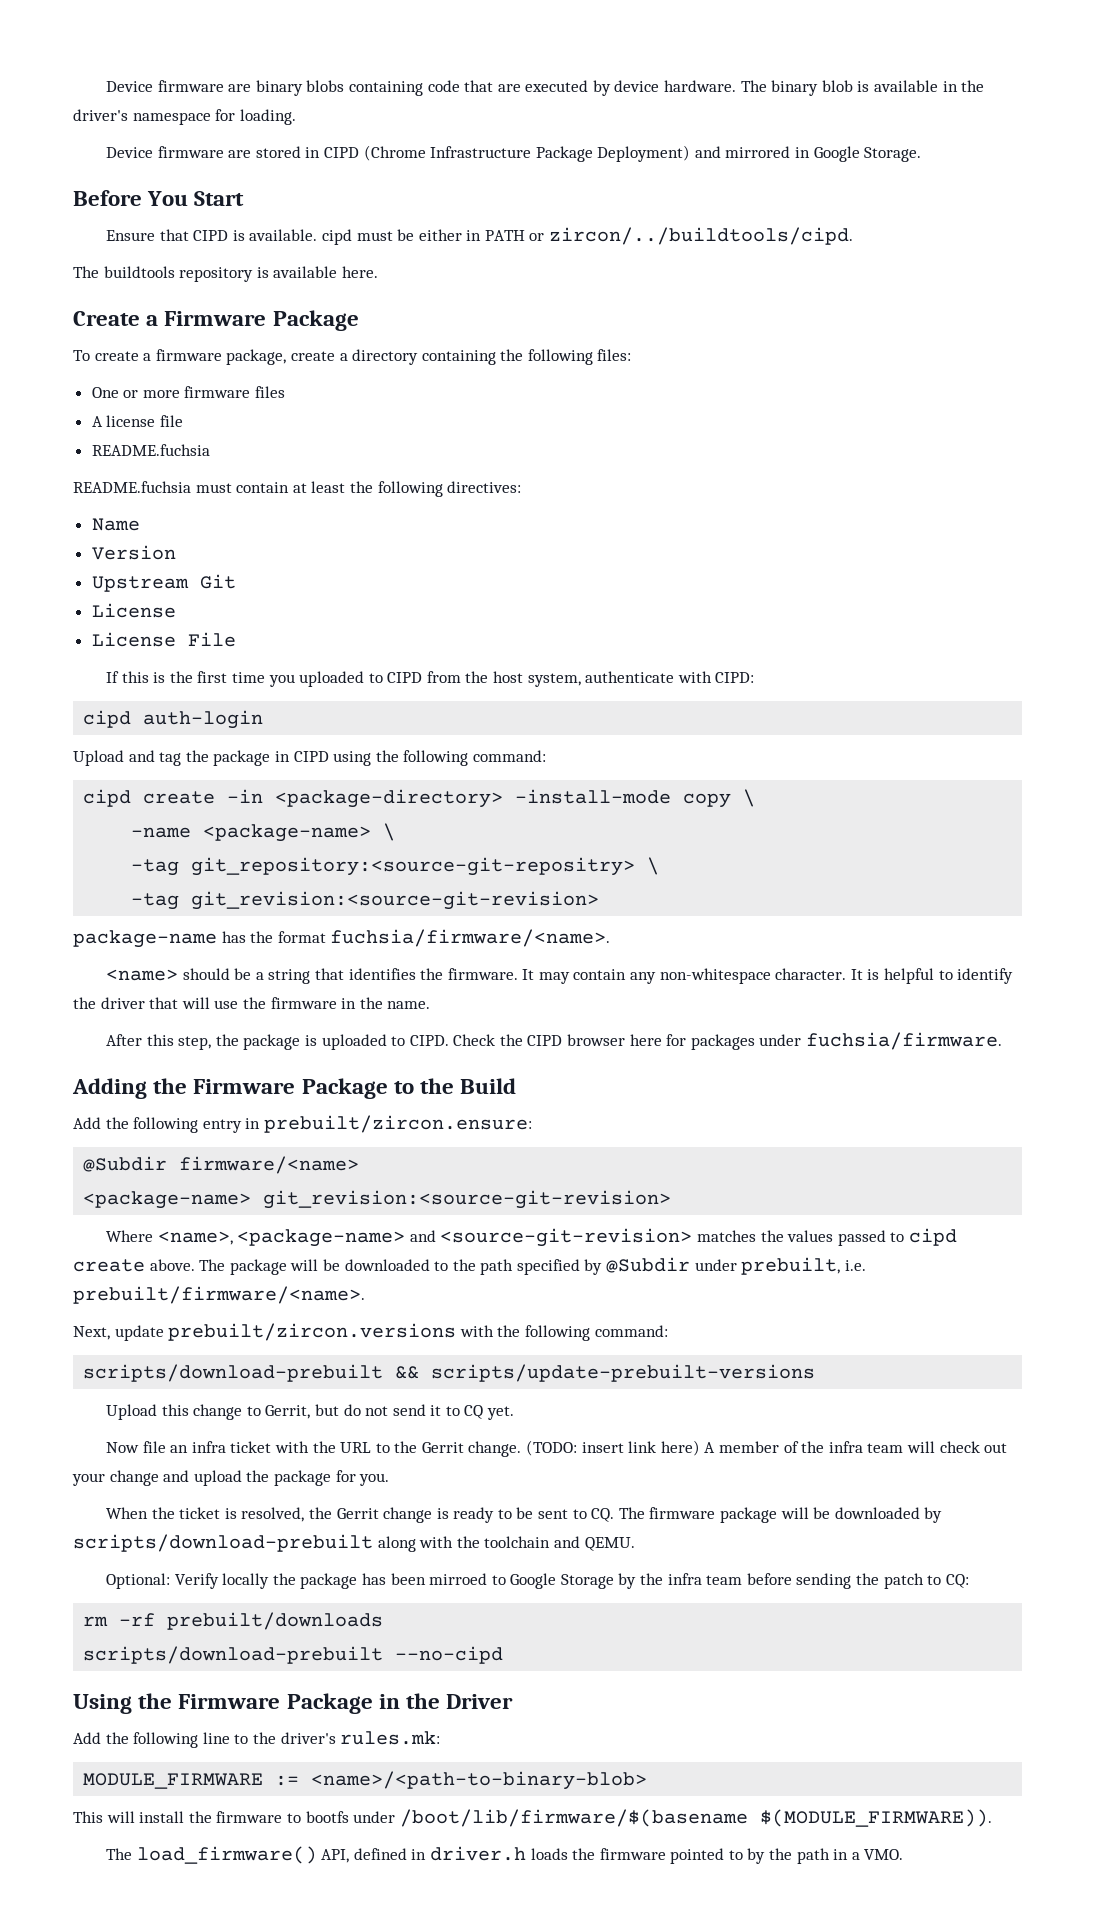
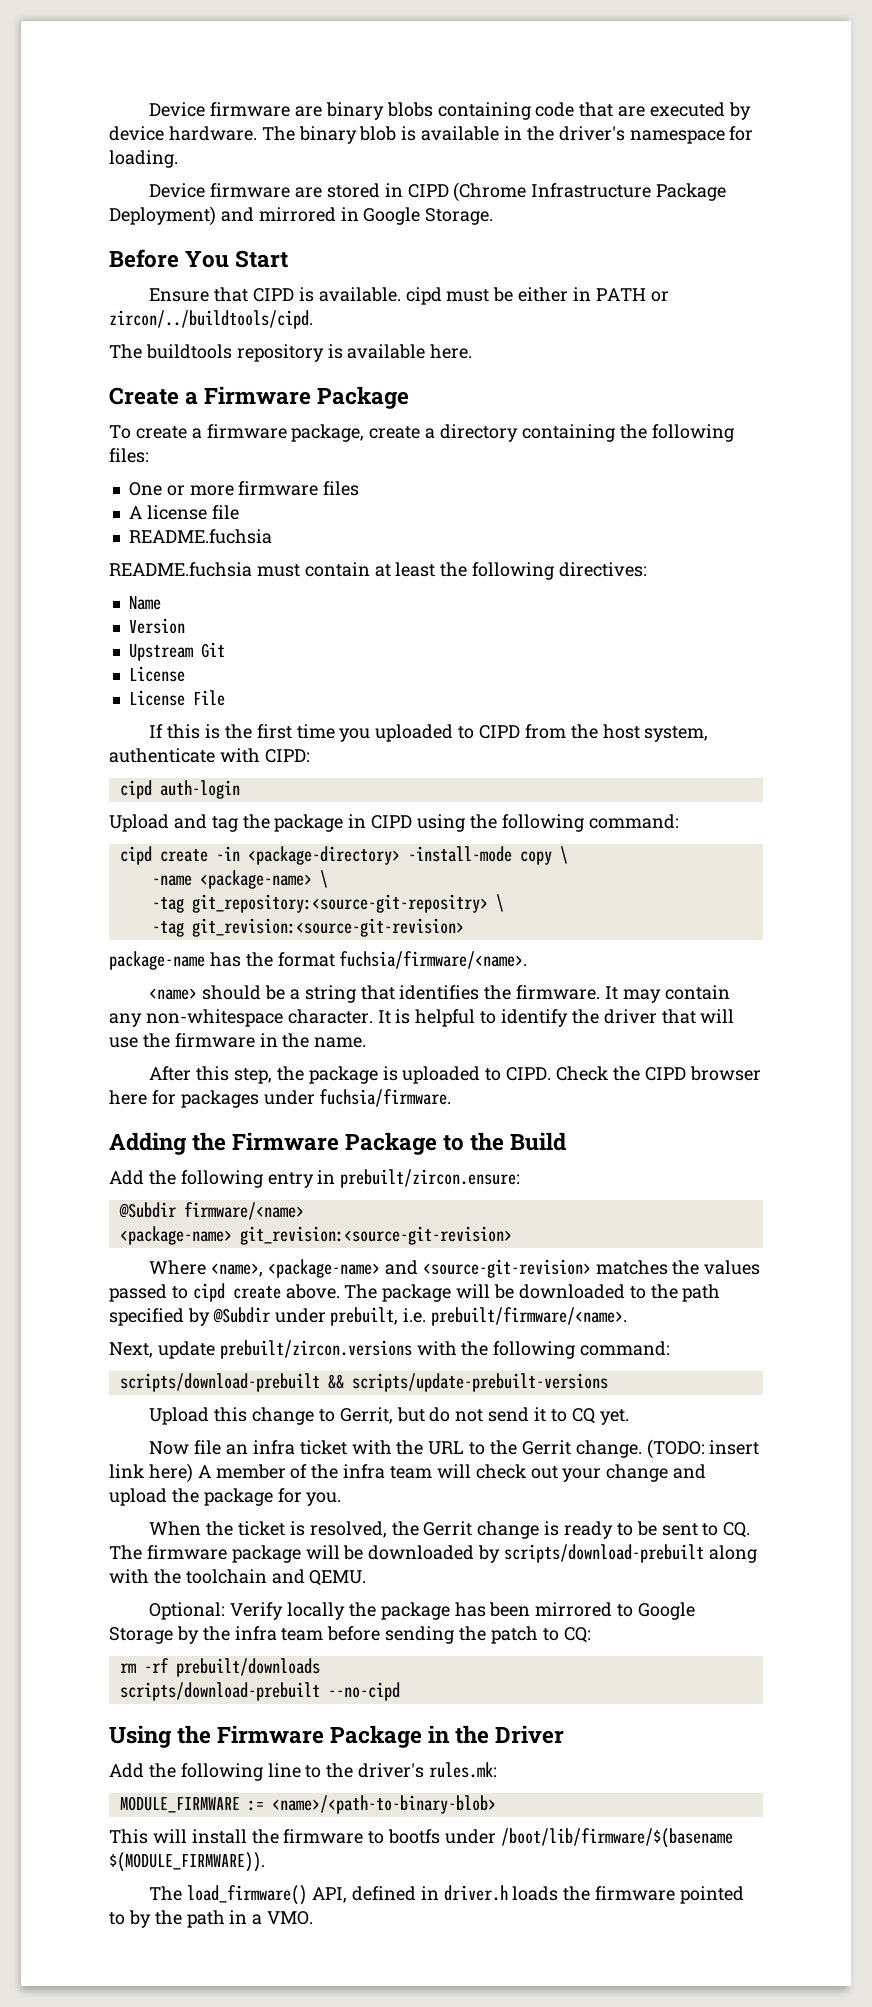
[429,1573,488,1585] mirroed -> [535,1602,613,1617] mirrored

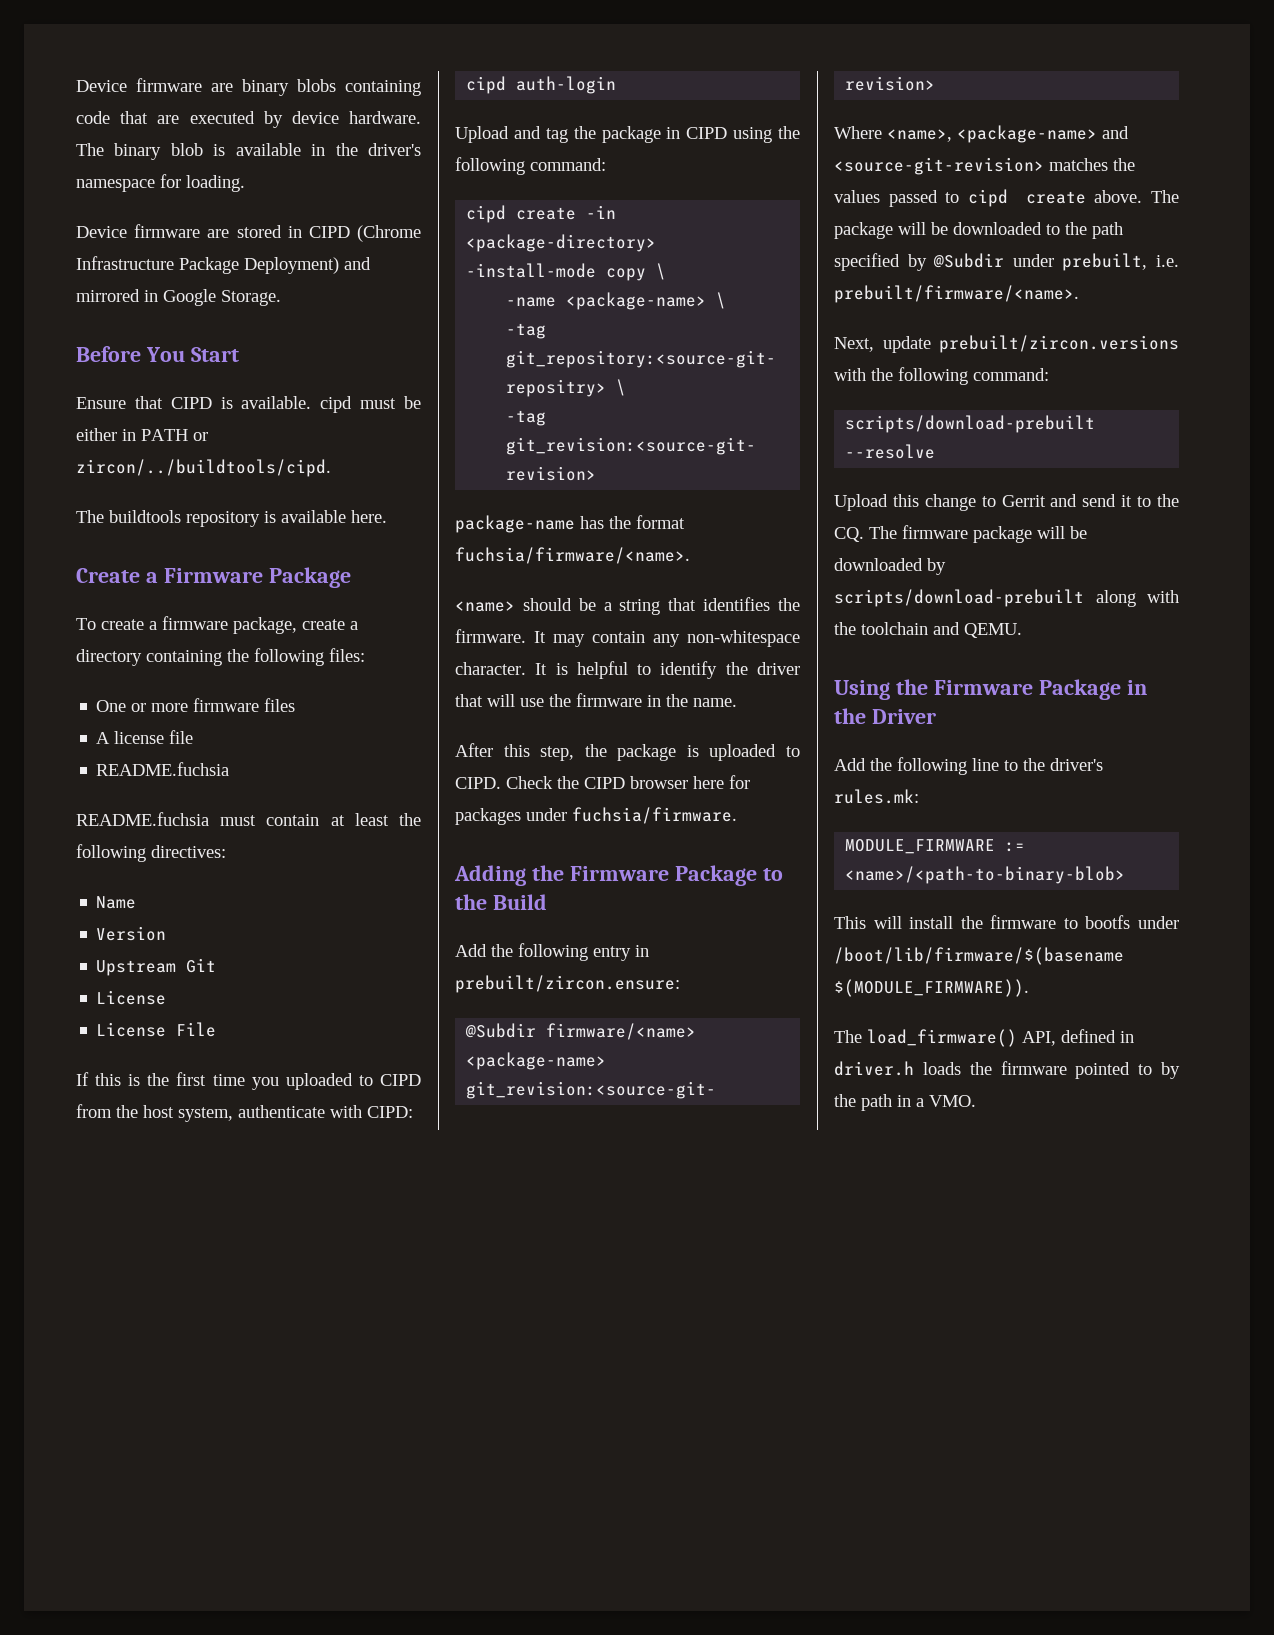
[327,1373,608,1392] && scripts/update-prebuilt-versions -> [845,444,936,459] --resolve
[339,1407,629,1425] [149,1439,760,1459] [109,1463,707,1483] [109,1488,342,1506] [149,1521,719,1539] Gerrit, but do not send it to CQ yet. // Now file an infra ticket with the URL to the Gerrit change. (TODO: insert link here) A member of the infra team will check out your change and upload the package for you. // When the ticket is resolved, the Gerrit change is ready to be sent to -> [1001,494,1179,507] Gerrit and send it to the
[149,1602,695,1620] [109,1626,591,1644] [119,1658,320,1677] [119,1682,400,1701] // Optional: Verify locally the package has been mirrored to Google Storage by the infra team before sending the patch to CQ: // rm -rf prebuilt/downloads // scripts/download-prebuilt --no-cipd -> (1022, 630) none

